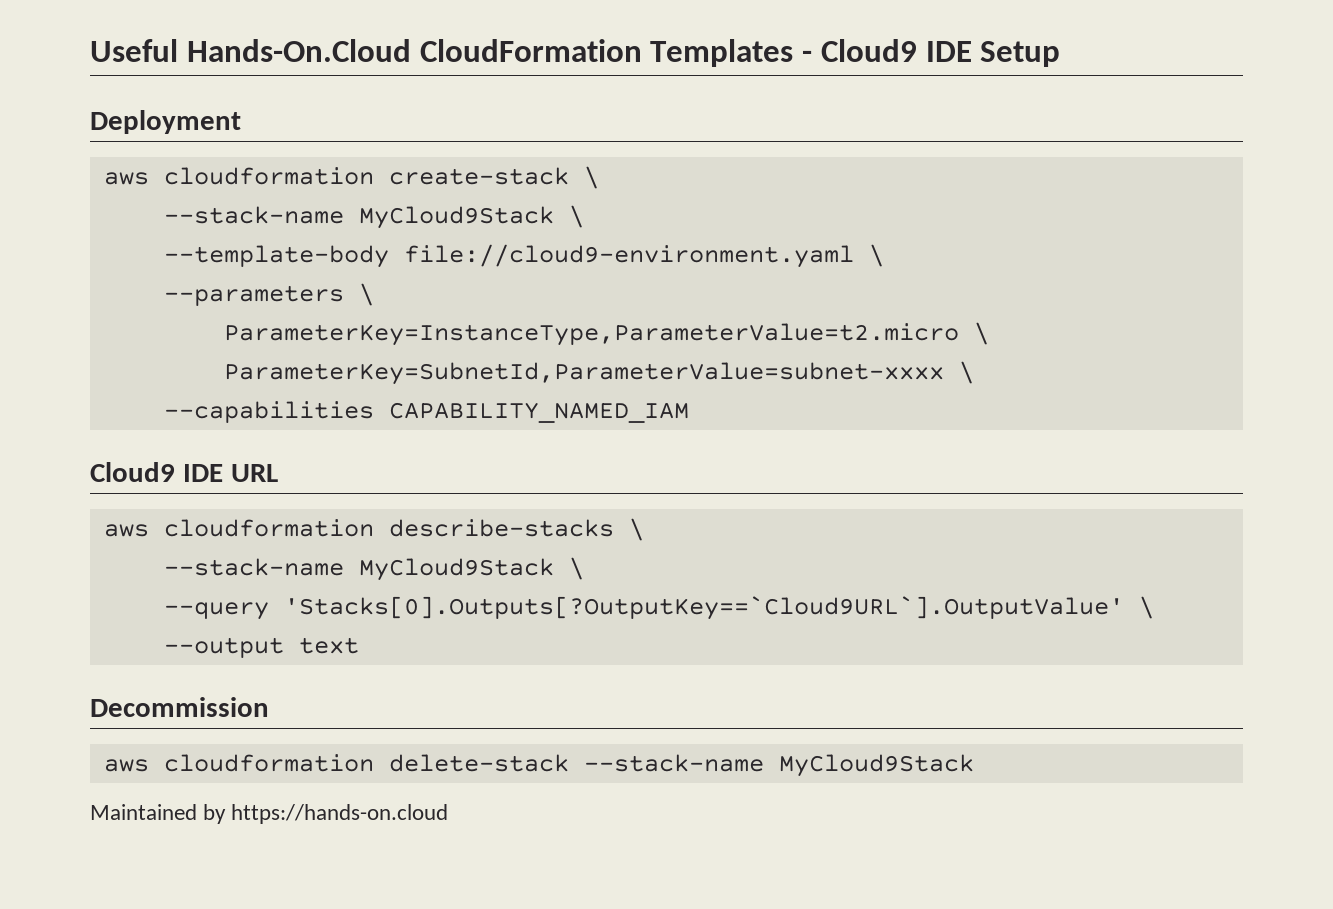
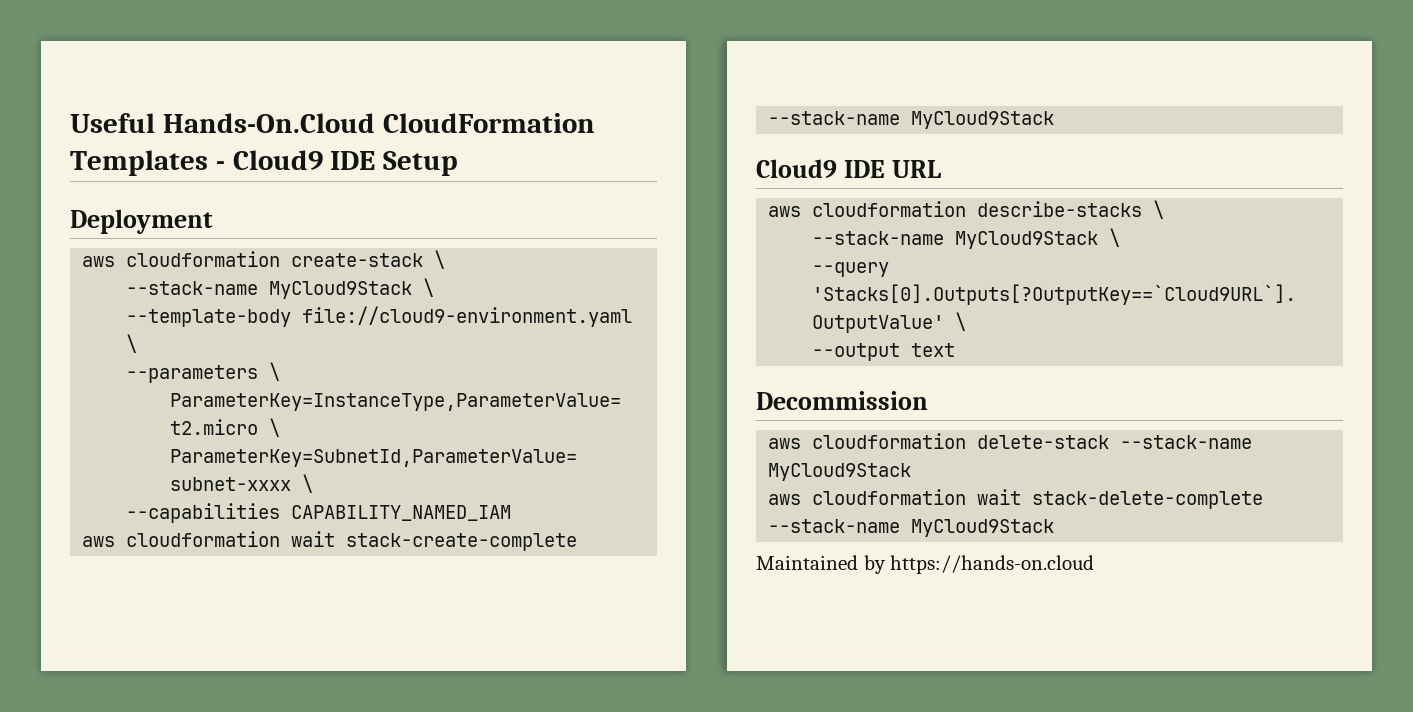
(689, 412) none -> [82,531,578,551] [768,111,1055,129] // aws cloudformation wait stack-create-complete --stack-name MyCloud9Stack
(974, 765) none -> [768,489,1264,509] [768,519,1055,537] // aws cloudformation wait stack-delete-complete --stack-name MyCloud9Stack

